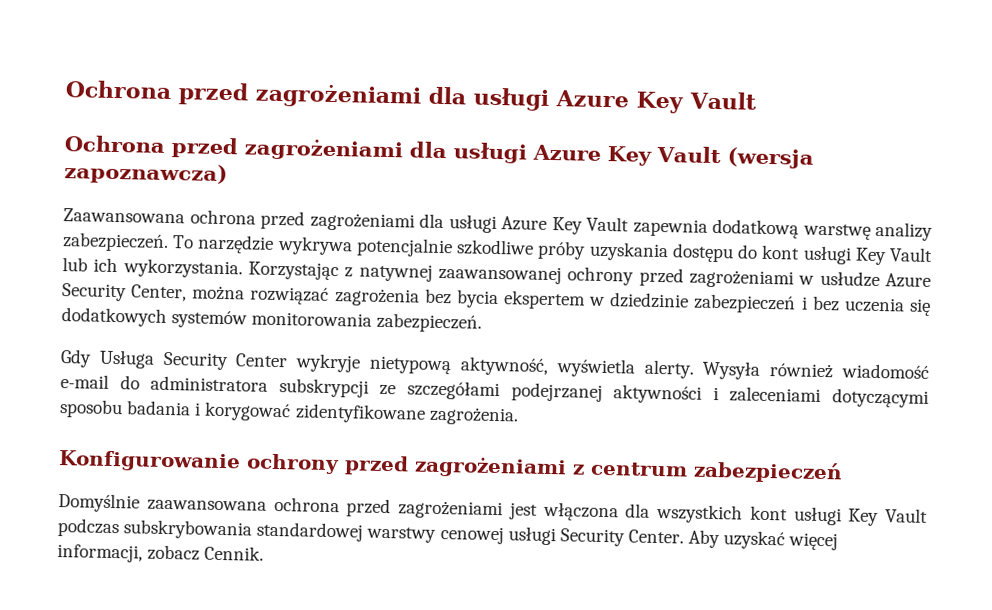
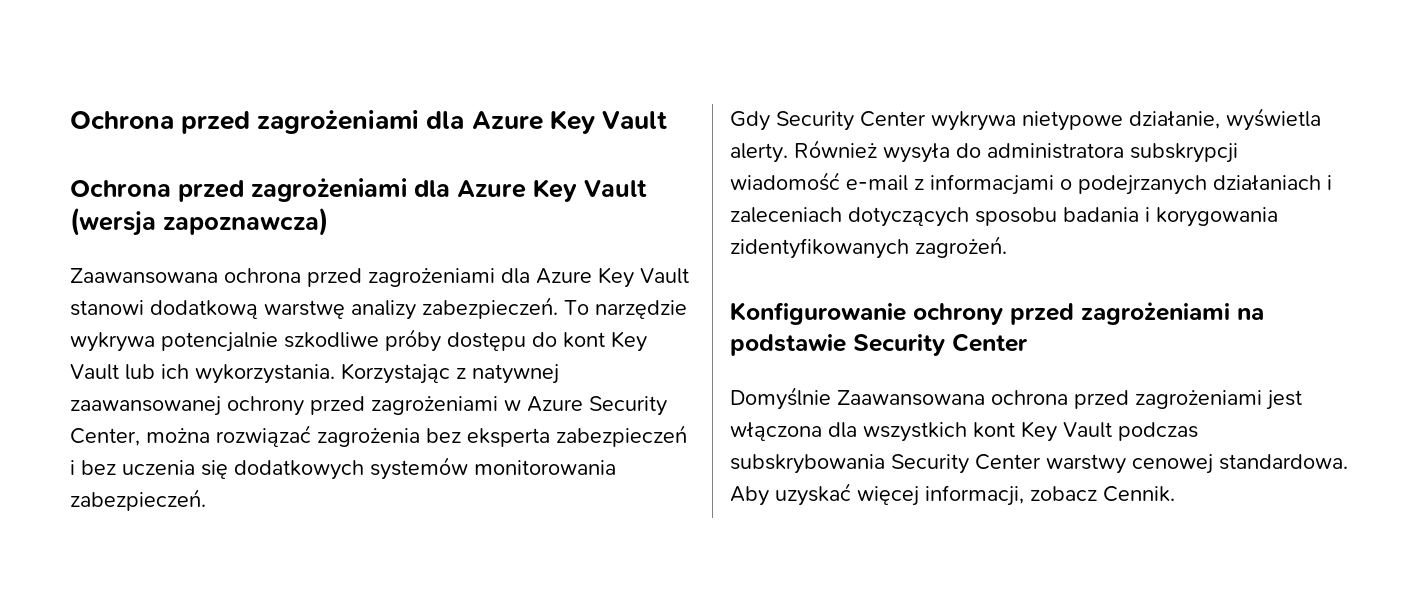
[65,80,549,111] Ochrona przed zagrożeniami dla usługi -> [70,110,465,134] Ochrona przed zagrożeniami dla
[453,142,527,164] usługi -> (450, 188) none
[448,214,708,237] usługi Azure Key Vault zapewnia -> [536,267,689,288] [70,300,144,316] Azure Key Vault stanowi
[588,241,669,262] uzyskania -> (441, 340) none
[802,245,852,265] usługi -> (605, 340) none
[819,270,880,288] usłudze -> (521, 405) none
[455,289,690,310] bycia ekspertem w dziedzinie -> [467,428,550,447] eksperta
[98,349,930,380] [60,374,930,408] [59,399,519,426] Usługa Security Center wykryje nietypową aktywność, wyświetla alerty. Wysyła również wiadomość e-mail do administratora subskrypcji ze szczegółami podejrzanej aktywności i zaleceniami dotyczącymi sposobu badania i korygować zidentyfikowane zagrożenia. -> [776,108,1321,131] [730,140,1238,163] [730,172,1332,195] [730,207,1278,227] [730,236,1007,259] Security Center wykrywa nietypowe działanie, wyświetla alerty. Również wysyła do administratora subskrypcji wiadomość e-mail z informacjami o podejrzanych działaniach i zaleceniach dotyczących sposobu badania i korygowania zidentyfikowanych zagrożeń.
[572,460,843,484] z centrum zabezpieczeń -> [1237,307,1264,320] [730,333,1028,356] na podstawie Security Center
[146,499,267,512] zaawansowana -> [837,390,985,406] Zaawansowana
[793,506,842,526] usługi -> (1015, 430) none
[256,521,684,547] standardowej warstwy cenowej usługi Security Center. -> [891,454,1348,474] Security Center warstwy cenowej standardowa.

